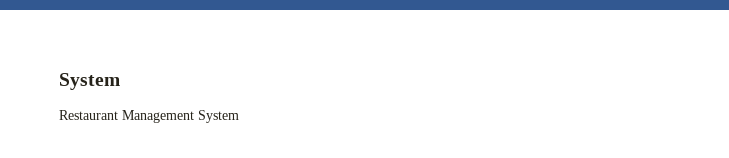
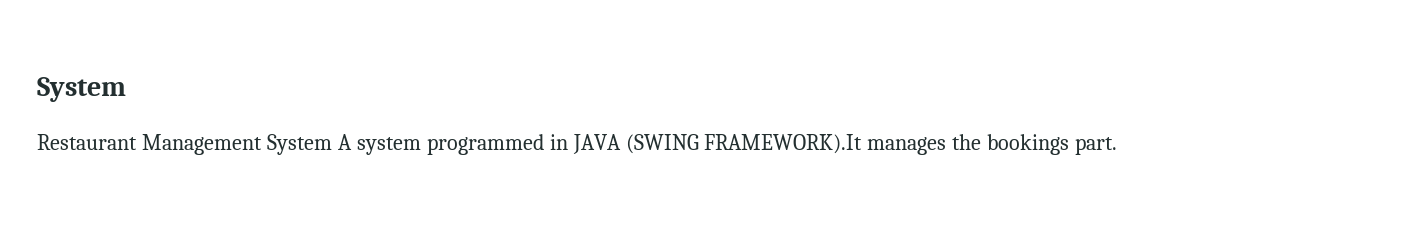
(239, 116) none -> [337,134,1118,155] A system programmed in JAVA (SWING FRAMEWORK).It manages the bookings part.

